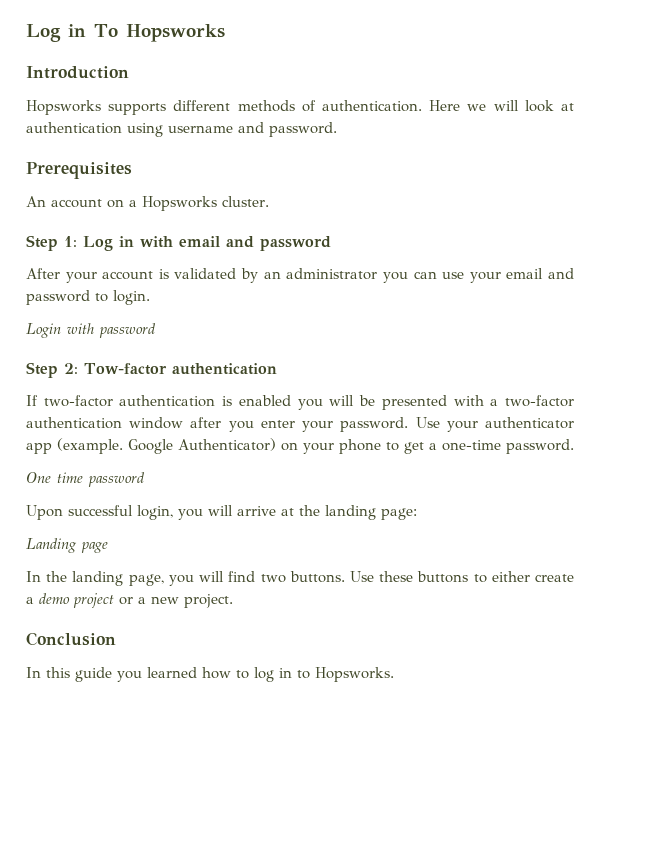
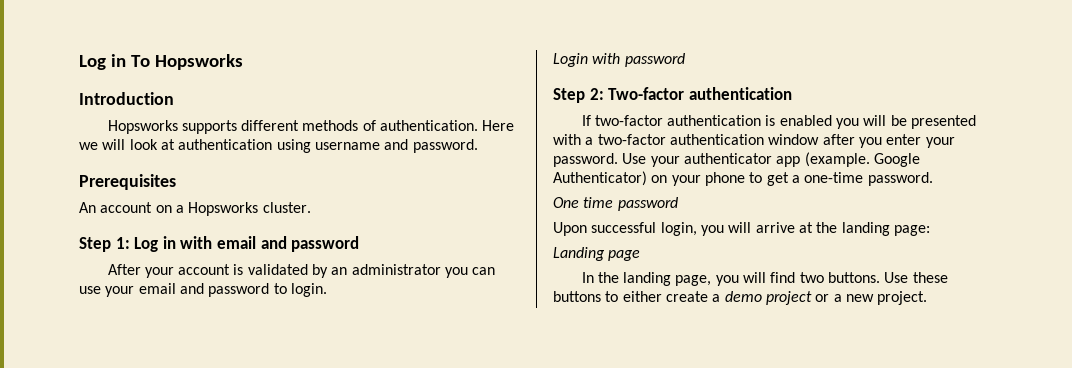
[84,363,167,375] Tow-factor -> [608,87,685,100] Two-factor
[26,632,116,646] [26,667,394,682] // Conclusion // In this guide you learned how to log in to Hopsworks. -> (928, 298) none

